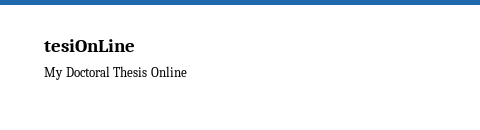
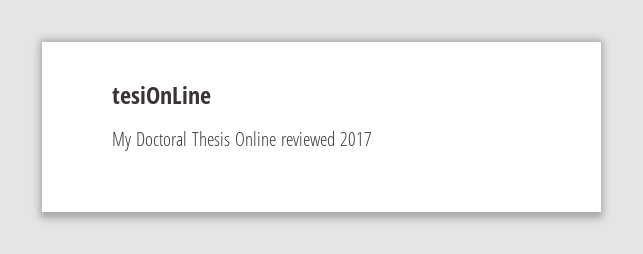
(187, 71) none -> [280,131,372,146] reviewed 2017

